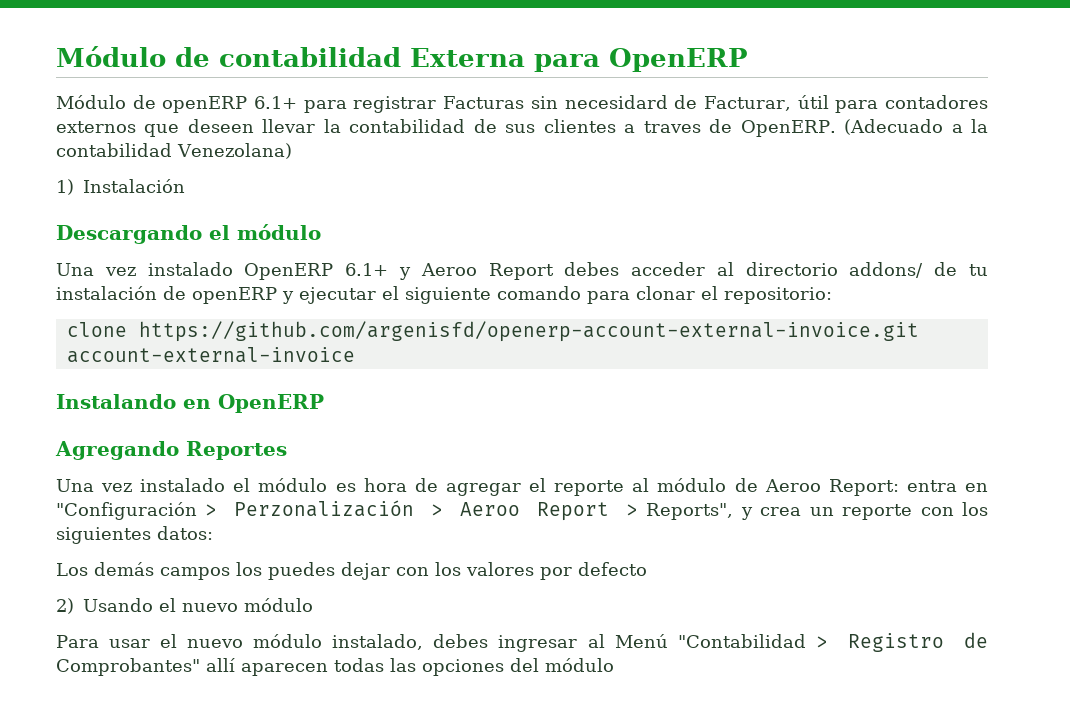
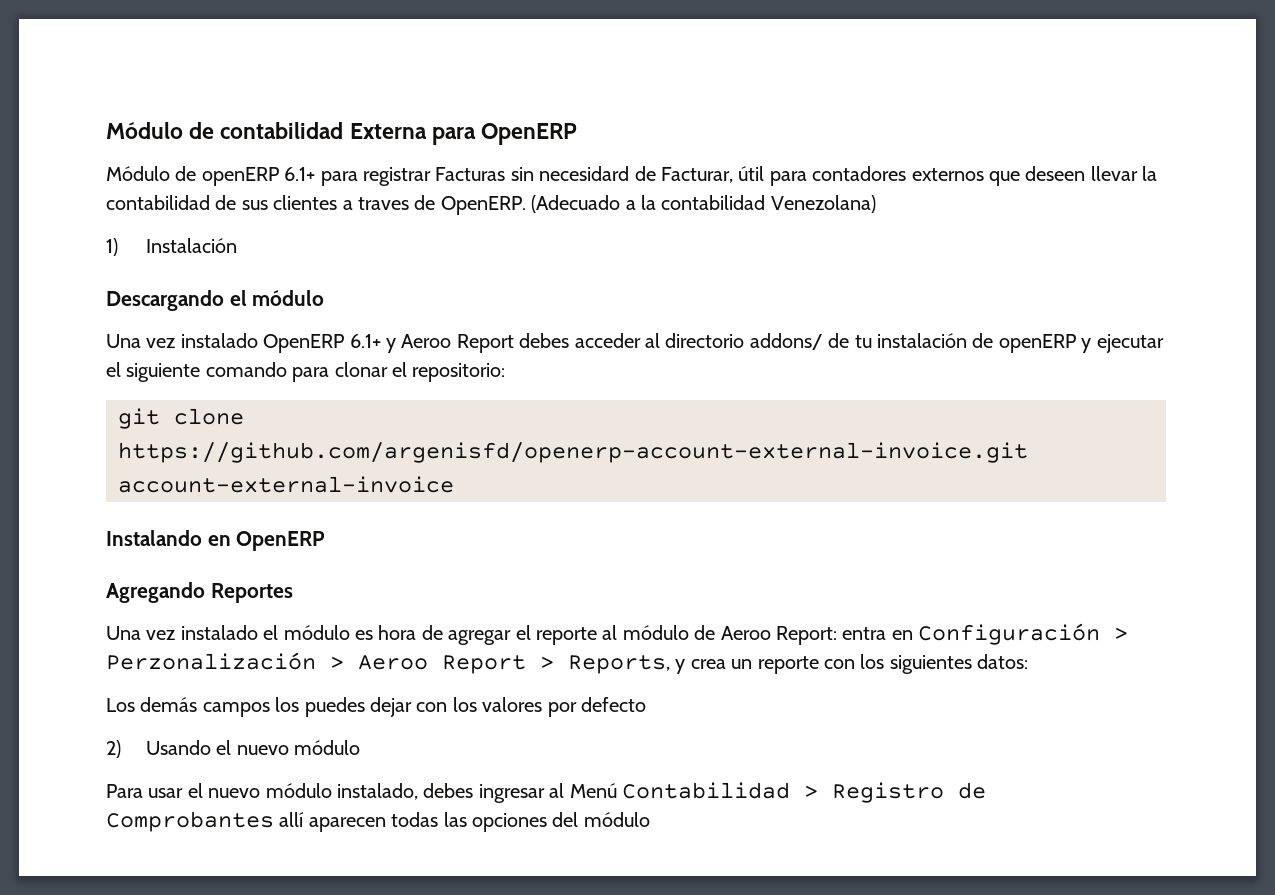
(832, 295) none -> [118,408,160,429] git
[56,502,197,520] "Configuración -> [918,623,1101,645] Configuración
[646,503,734,520] Reports", -> [568,655,670,674] Reports,
[677,634,806,648] "Contabilidad -> [621,782,790,799] Contabilidad
[56,658,200,676] Comprobantes" -> [106,811,274,832] Comprobantes

